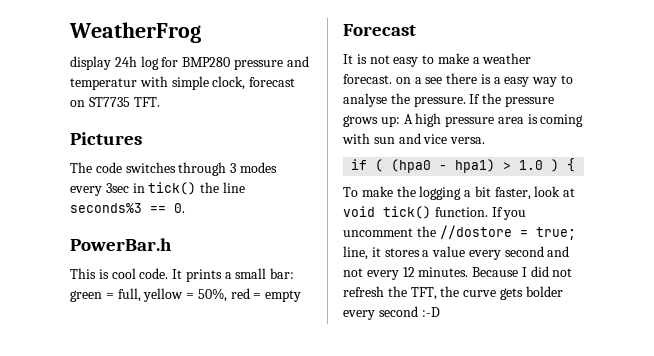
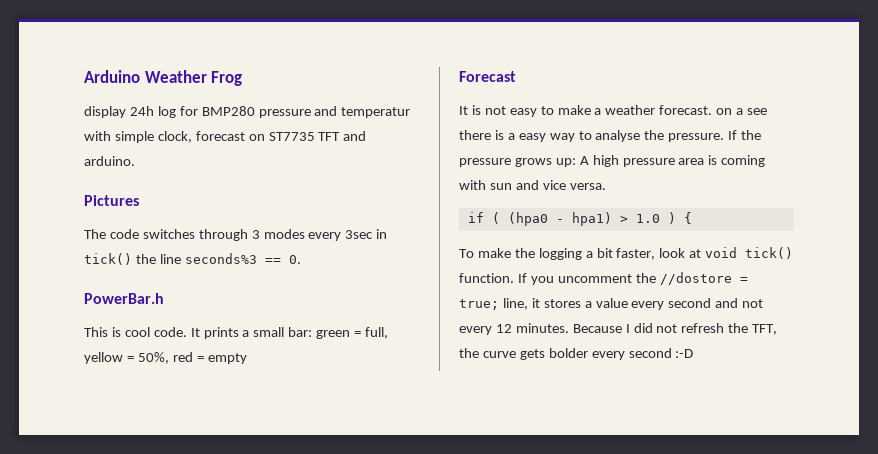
[69,22,201,43] WeatherFrog -> [84,70,243,86] Arduino Weather Frog
[133,97,160,107] TFT. -> [318,131,367,141] [84,156,135,166] TFT and arduino.

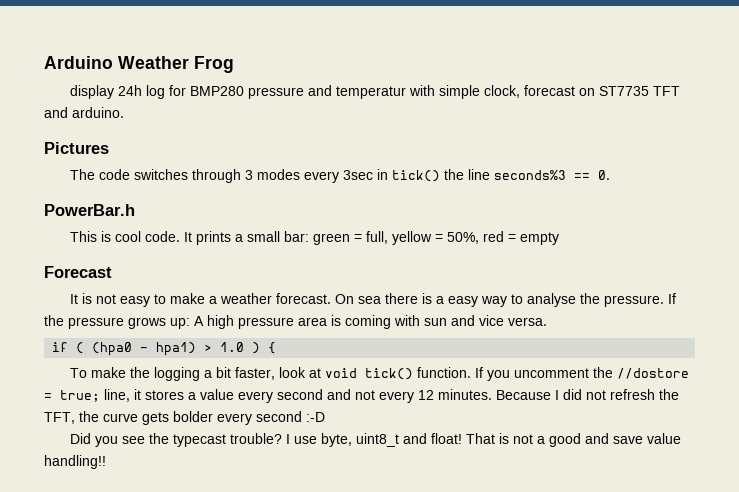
[716,108,768,115] on a see -> [334,294,381,304] On sea
(694, 353) none -> [69,433,681,447] [44,455,106,469] // Did you see the typecast trouble? I use byte, uint8_t and float! That is not a good and save value handling!!

